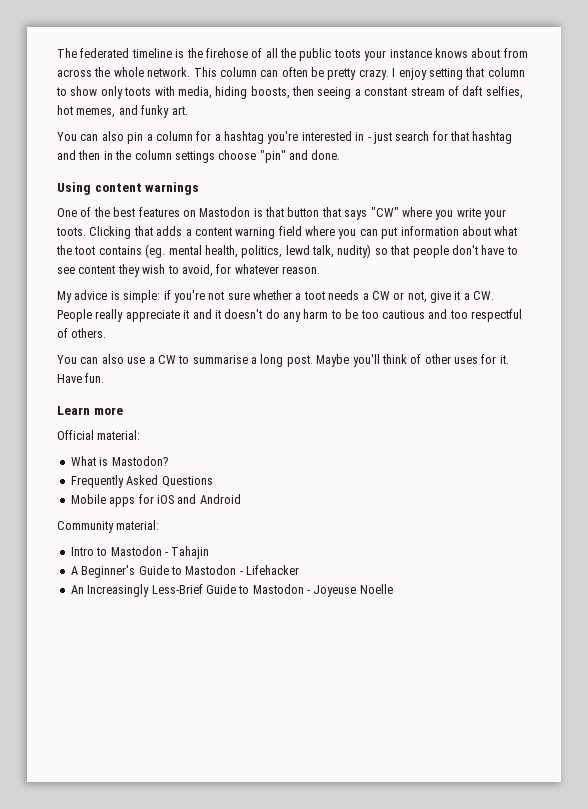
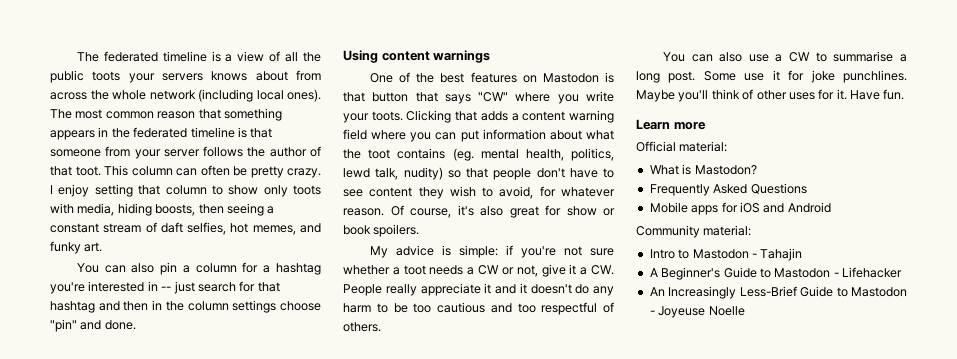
[186,48,248,58] the firehose -> [225,51,265,62] a view
[389,49,432,58] instance -> [162,73,203,81] servers
[147,67,191,77] network. -> [149,89,321,102] [50,108,282,121] [50,127,273,140] [50,146,321,159] [50,166,101,176] network (including local ones). The most common reason that something appears in the federated timeline is that someone from your server follows the author of that toot.
[367,137,371,141] - -> [161,286,172,291] --
(320, 270) none -> [390,205,615,218] [343,224,420,237] Of course, it's also great for show or book spoilers.
(313, 361) none -> [703,70,907,83] Some use it for joke punchlines.

